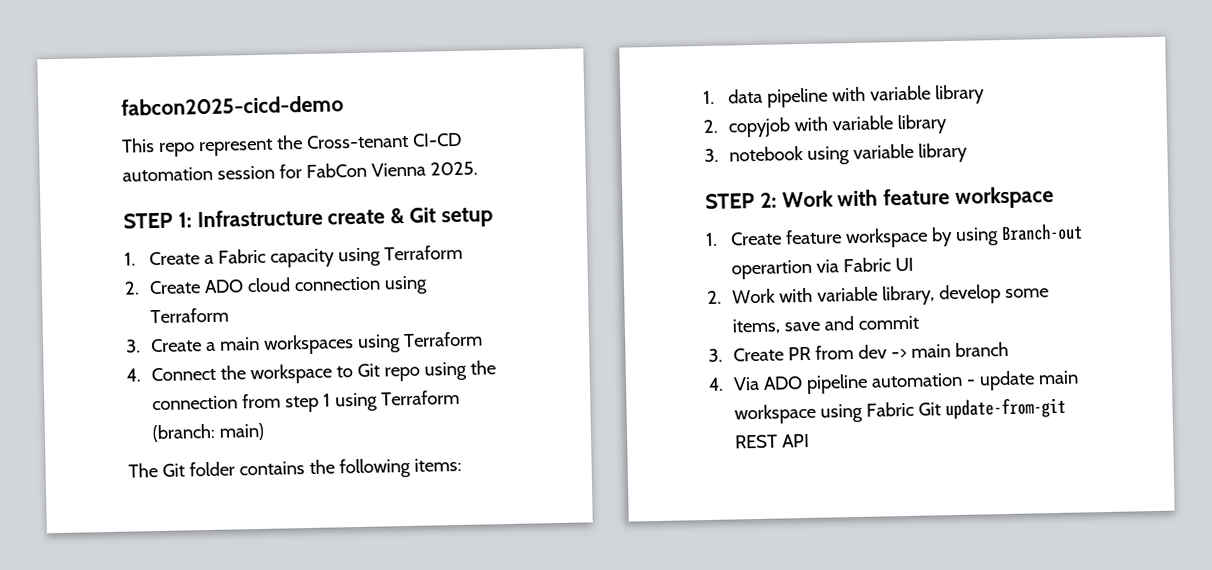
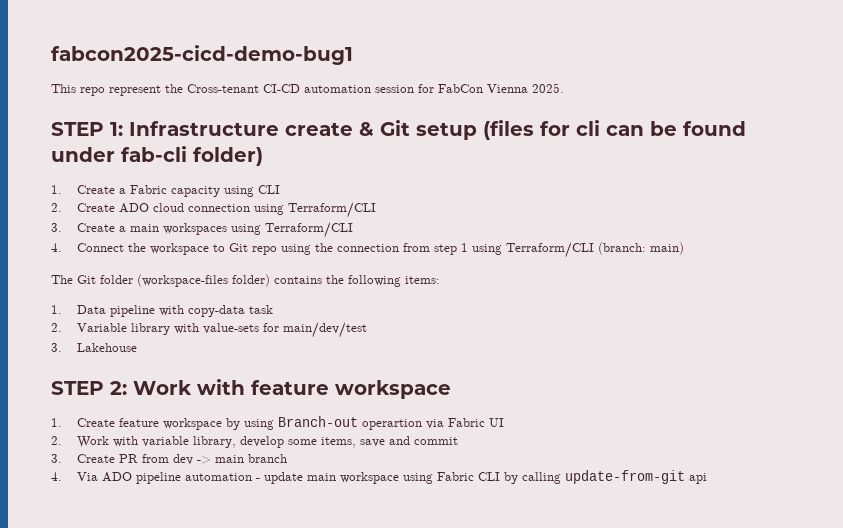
[121,95,344,116] fabcon2025-cicd-demo -> [51,45,353,65] fabcon2025-cicd-demo-bug1
(493, 217) none -> [483,120,746,140] [51,146,263,166] (files for cli can be found under fab-cli folder)
[383,244,463,261] Terraform -> [257,185,280,194] CLI
[149,307,229,324] Terraform -> [287,202,376,218] Terraform/CLI
[402,331,483,348] Terraform -> [264,222,353,238] Terraform/CLI
[380,389,460,406] Terraform -> [505,242,594,258] Terraform/CLI
(235, 469) none -> [137,274,270,287] (workspace-files folder)
[727,88,763,104] data -> [76,305,106,314] Data
[869,84,985,105] [703,114,948,138] [704,142,968,165] variable library // 2. copyjob with variable library // 3. notebook using variable library -> [187,305,273,317] [51,322,367,338] [51,343,137,352] copy-data task // 2. Variable library with value-sets for main/dev/test // 3. Lakehouse
[917,397,1066,420] [734,433,810,449] Git update-from-git REST API -> [477,470,707,484] CLI by calling update-from-git api

